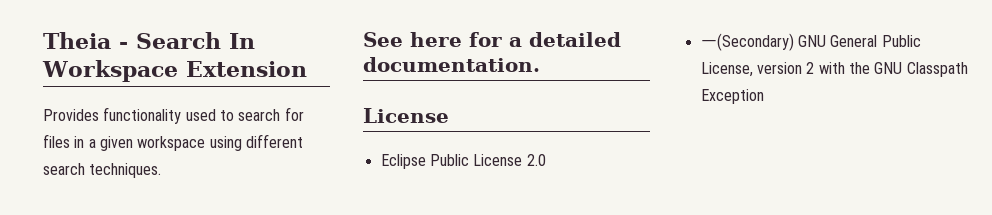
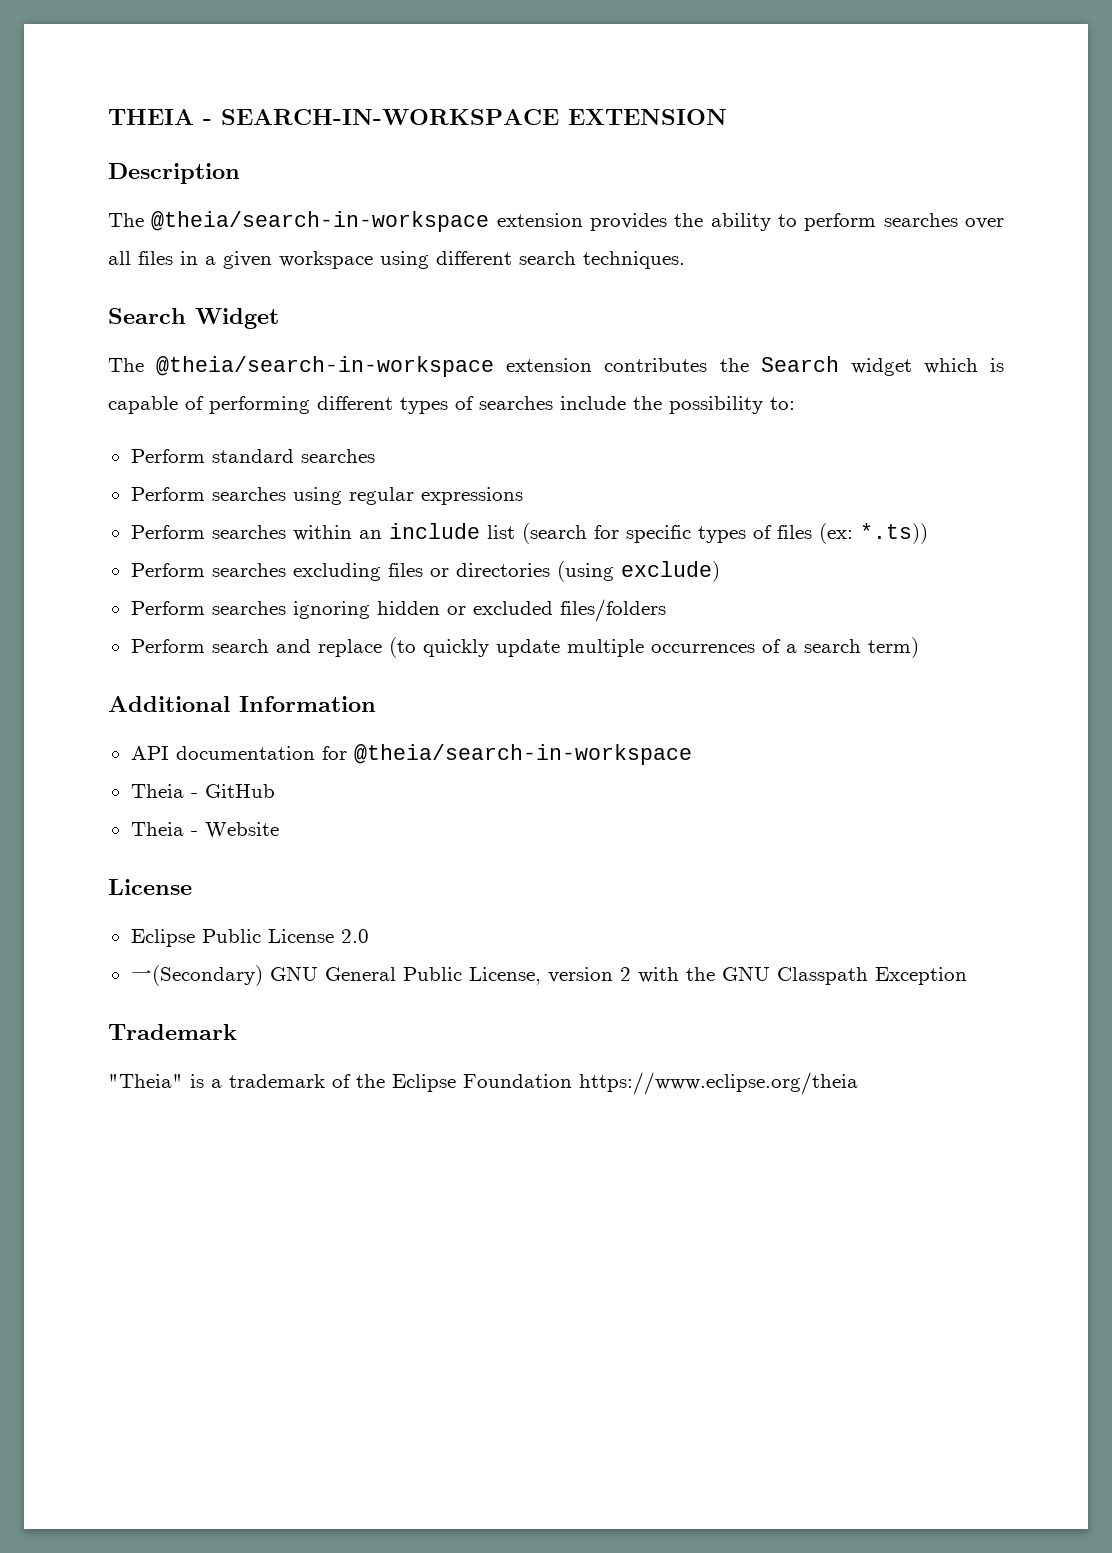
[43,32,255,49] [42,60,307,82] [43,107,304,124] Theia - Search In Workspace Extension // Provides functionality used to search for -> [108,109,727,125] [108,163,240,184] [108,211,1005,232] [108,251,131,265] THEIA - SEARCH-IN-WORKSPACE EXTENSION // Description // The @theia/search-in-workspace extension provides the ability to perform searches over all
[363,32,621,47] [363,57,540,72] See here for a detailed documentation. -> [108,308,279,329] [108,356,1004,377] [108,396,795,414] [130,449,375,463] [130,487,523,505] [130,523,928,544] [130,561,720,582] [130,599,666,622] [130,637,919,658] [108,696,376,712] [130,744,692,765] [130,784,275,798] [130,822,279,838] Search Widget // The @theia/search-in-workspace extension contributes the Search widget which is capable of performing different types of searches include the possibility to: // Perform standard searches // Perform searches using regular expressions // Perform searches within an include list (search for specific types of files (ex: *.ts)) // Perform searches excluding files or directories (using exclude) // Perform searches ignoring hidden or excluded files/folders // Perform search and replace (to quickly update multiple occurrences of a search term) // Additional Information // API documentation for @theia/search-in-workspace // Theia - GitHub // Theia - Website
(764, 96) none -> [108,1024,237,1040] [108,1072,858,1095] // Trademark // "Theia" is a trademark of the Eclipse Foundation https://www.eclipse.org/theia

